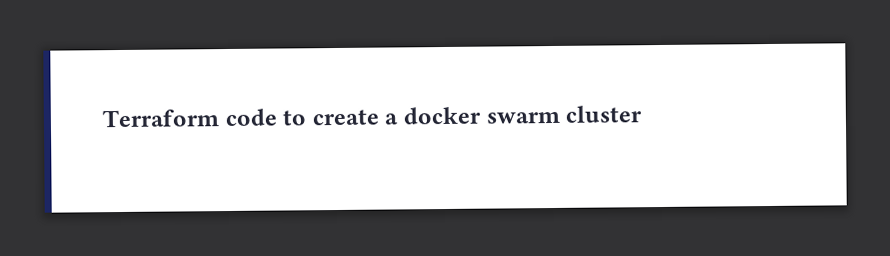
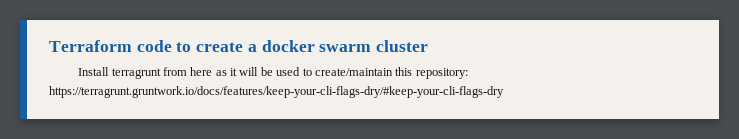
(643, 114) none -> [78,67,468,79] [49,86,504,98] // Install terragrunt from here as it will be used to create/maintain this repository: https://terragrunt.gruntwork.io/docs/features/keep-your-cli-flags-dry/#keep-your-cli-flags-dry

